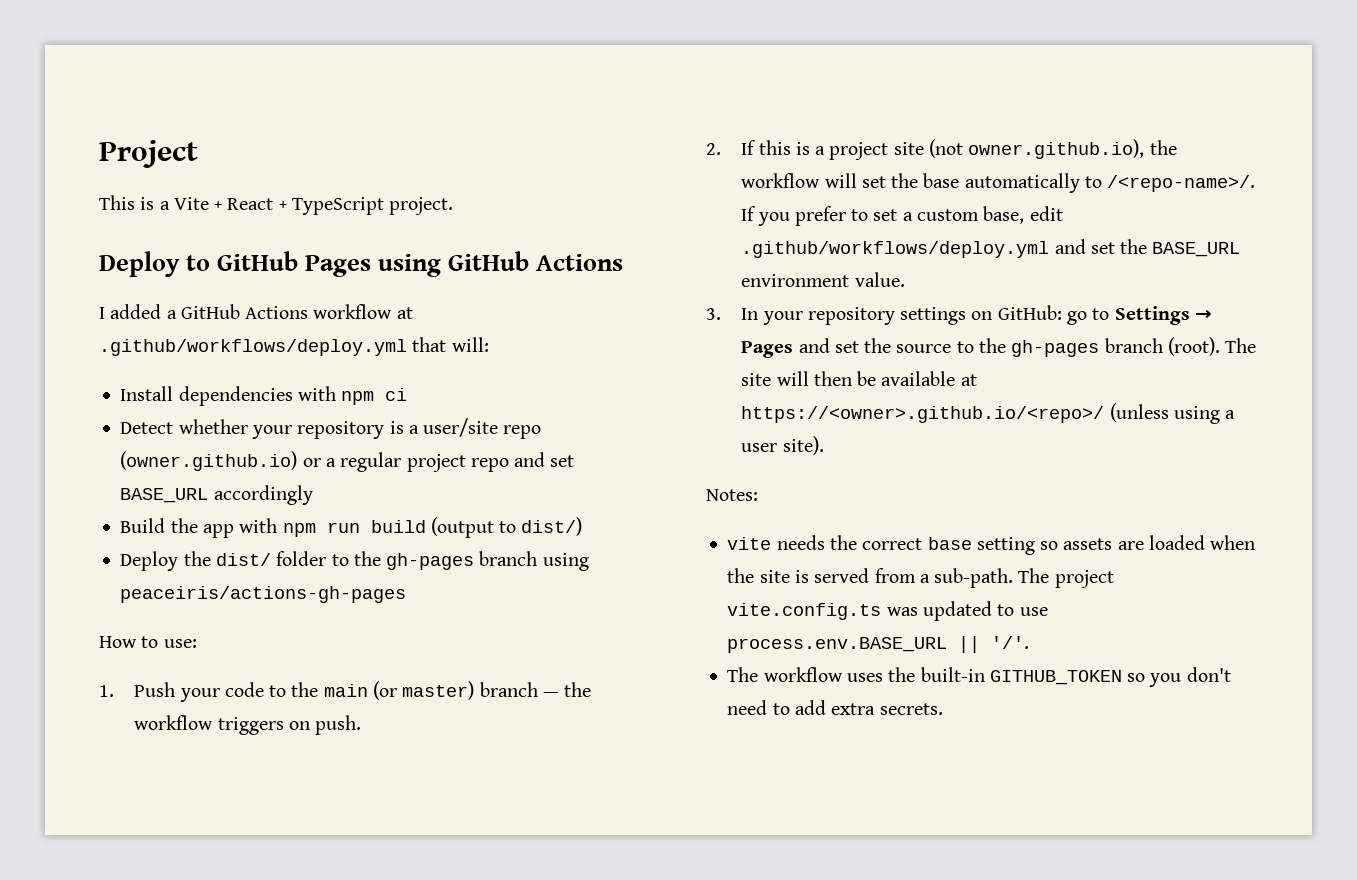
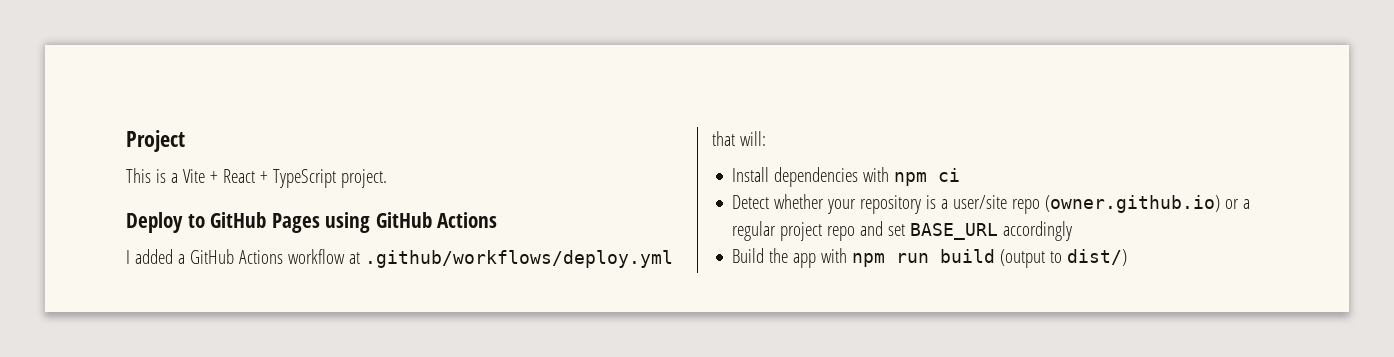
[120,551,589,571] [120,586,407,603] [99,636,197,648] [99,681,592,702] [134,715,362,735] [706,139,1177,160] [741,173,1256,193] [741,206,1063,226] [741,239,1241,258] [741,272,905,287] [706,305,1212,325] [741,337,1257,358] [741,371,977,386] [741,403,1236,424] [741,436,824,455] [706,489,758,501] [727,535,1256,555] [727,568,1114,588] [727,601,1048,621] [727,636,1030,653] [727,667,1231,687] [727,700,943,715] // Deploy the dist/ folder to the gh-pages branch using peaceiris/actions-gh-pages // How to use: // 1. Push your code to the main (or master) branch — the workflow triggers on push. // 2. If this is a project site (not owner.github.io), the workflow will set the base automatically to /<repo-name>/. If you prefer to set a custom base, edit .github/workflows/deploy.yml and set the BASE_URL environment value. // 3. In your repository settings on GitHub: go to Settings → Pages and set the source to the gh-pages branch (root). The site will then be available at https://<owner>.github.io/<repo>/ (unless using a user site). // Notes: // vite needs the correct base setting so assets are loaded when the site is served from a sub-path. The project vite.config.ts was updated to use process.env.BASE_URL || '/'. // The workflow uses the built-in GITHUB_TOKEN so you don't need to add extra secrets. -> (1128, 257) none

